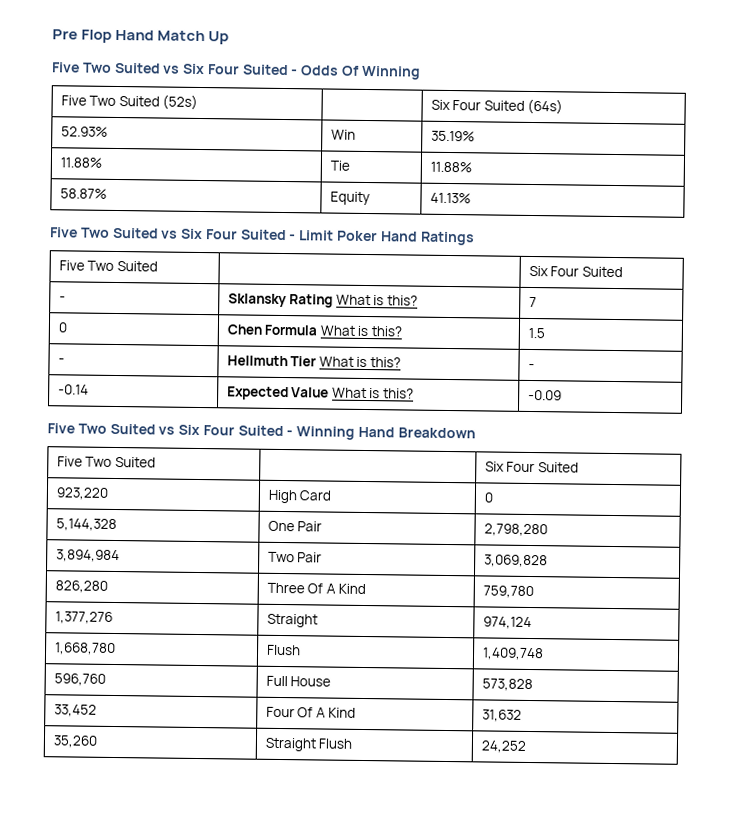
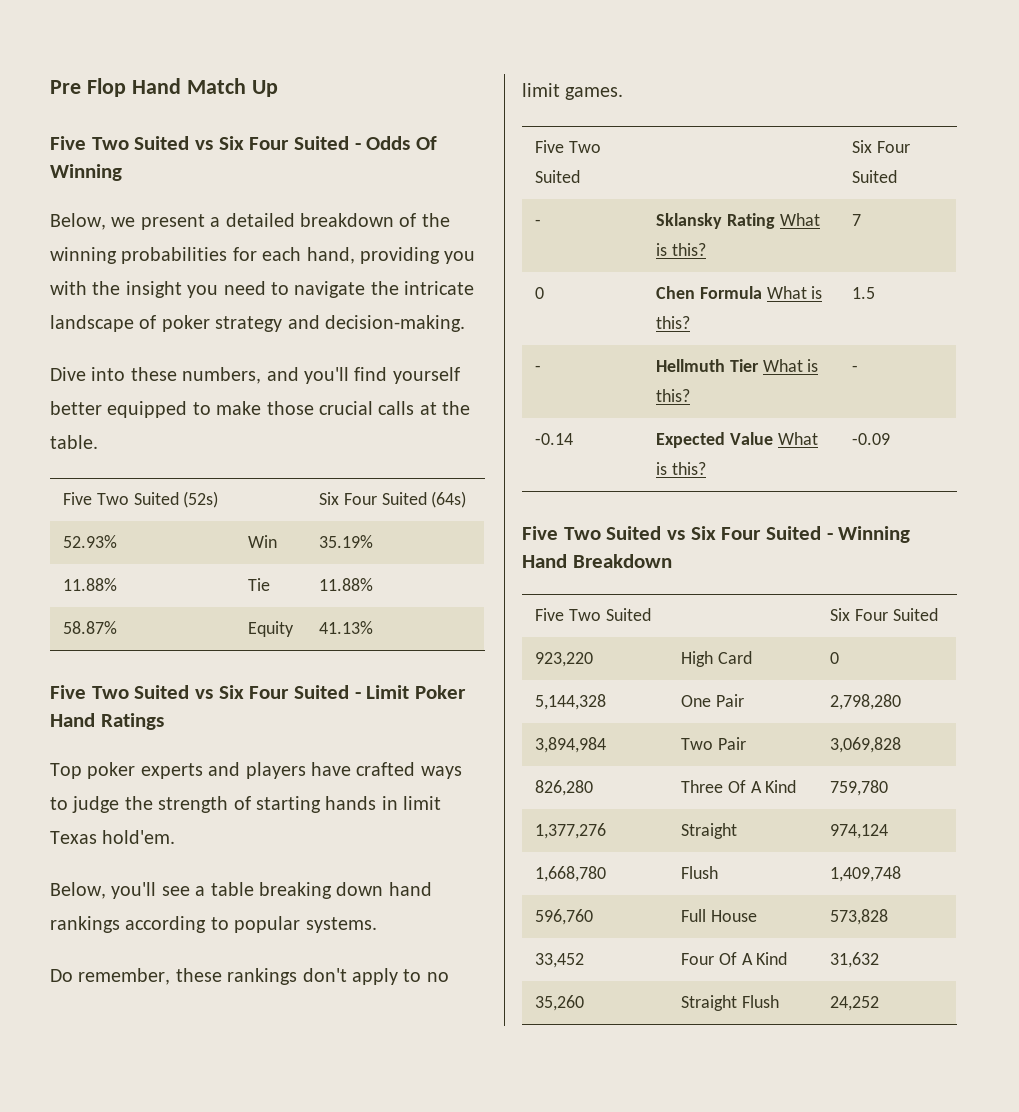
(421, 72) none -> [50,213,450,230] [50,247,476,264] [50,281,475,298] [50,315,465,332] [50,367,460,384] [50,401,471,418] [50,435,98,449] // Below, we present a detailed breakdown of the winning probabilities for each hand, providing you with the insight you need to navigate the intricate landscape of poker strategy and decision-making. // Dive into these numbers, and you'll find yourself better equipped to make those crucial calls at the table.
(475, 238) none -> [50,762,462,779] [50,796,442,813] [50,830,176,844] [50,882,432,899] [50,916,377,933] [50,968,449,985] [522,83,624,100] // Top poker experts and players have crafted ways to judge the strength of starting hands in limit Texas hold'em. // Below, you'll see a table breaking down hand rankings according to popular systems. // Do remember, these rankings don't apply to no limit games.

